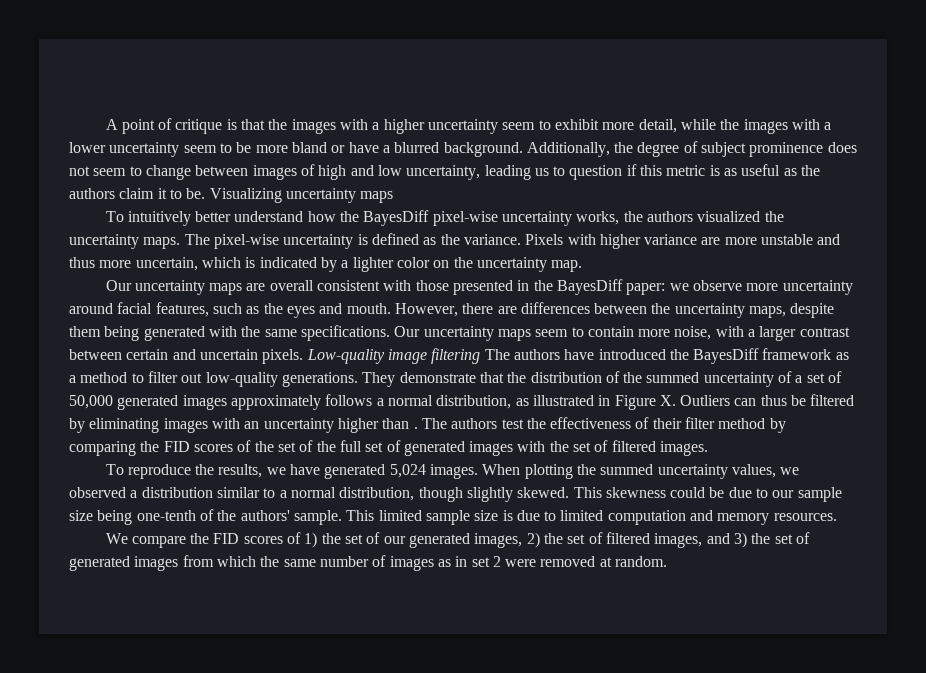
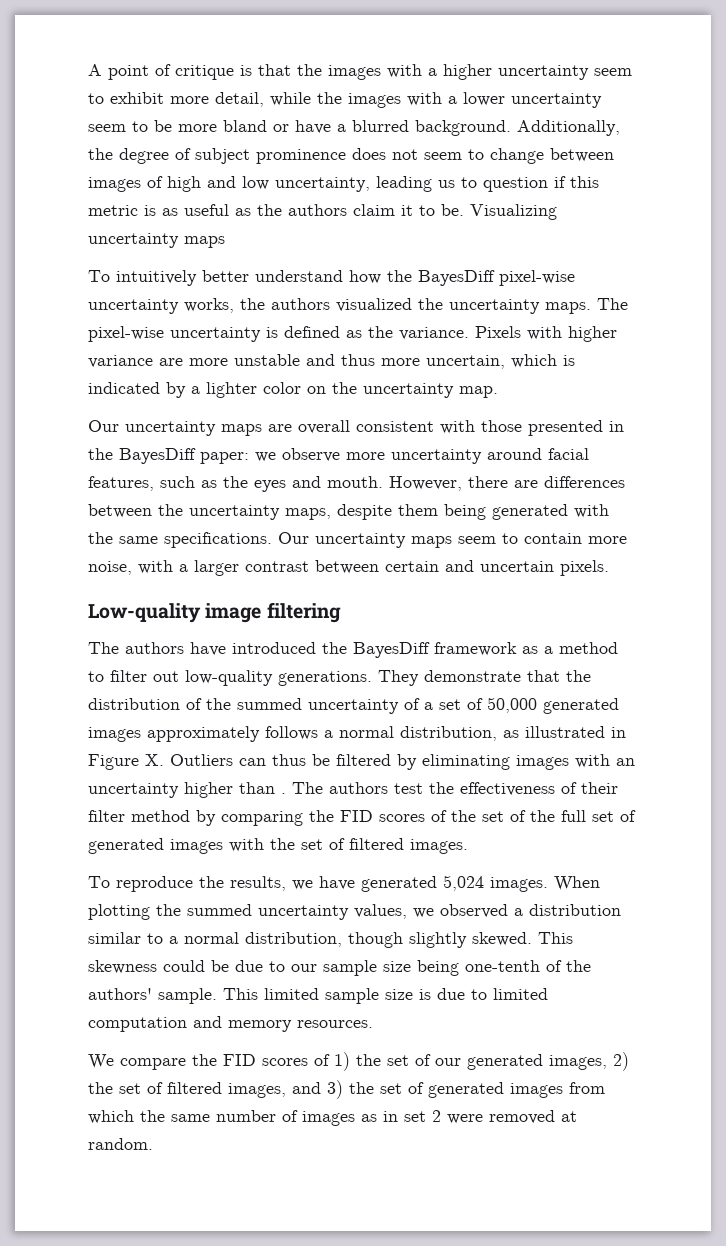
(304, 356) none -> (609, 568) //
(481, 356) none -> (341, 612) //

